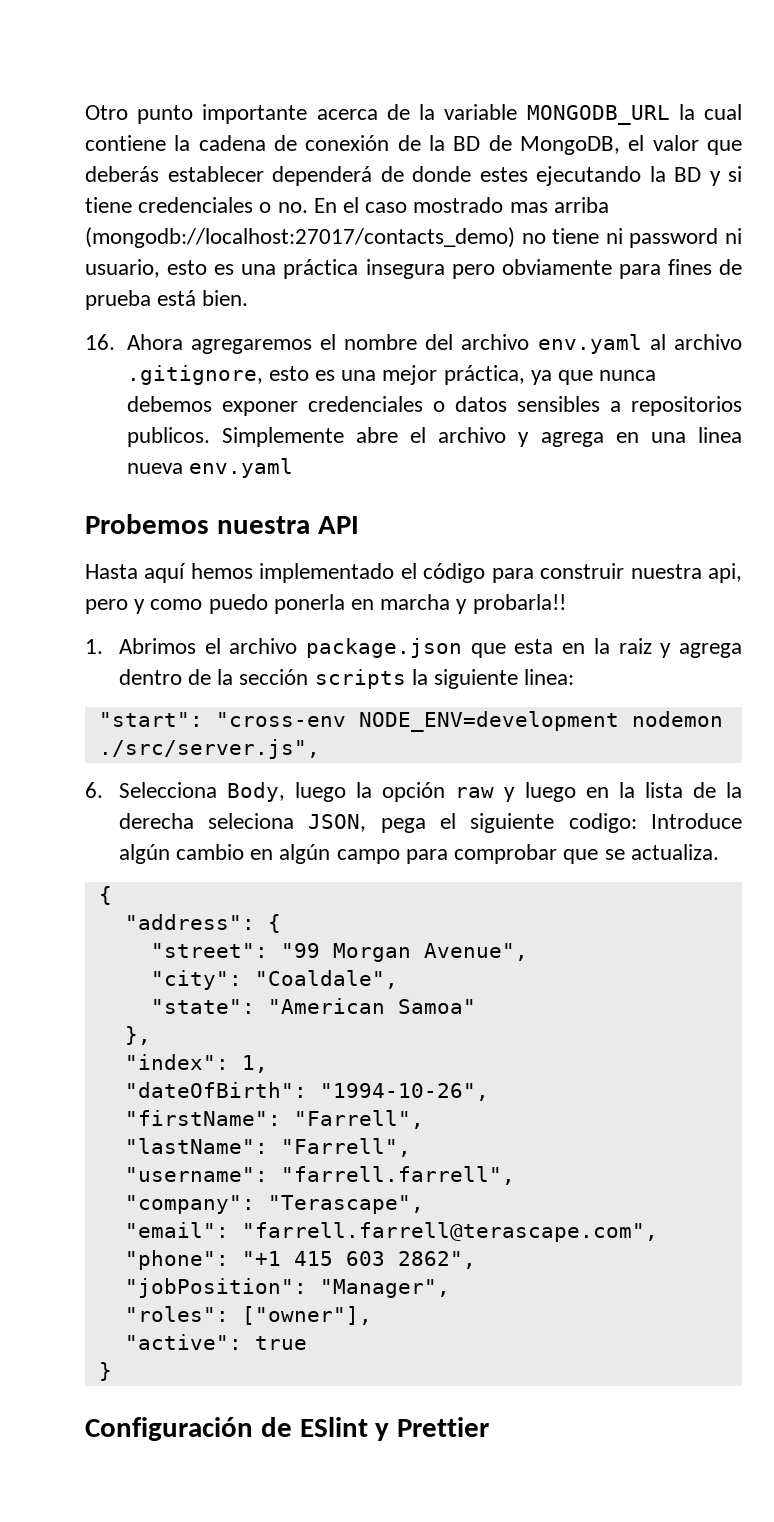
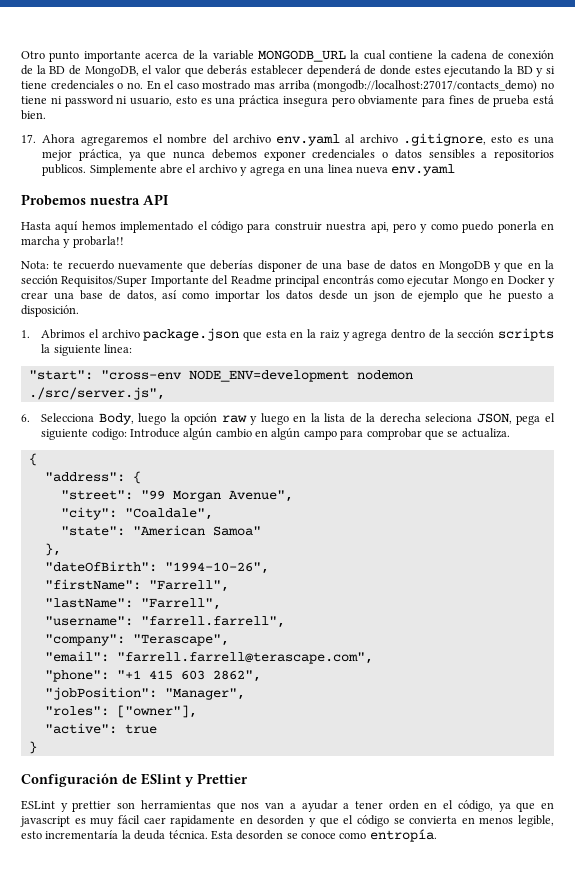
[85,334,115,350] 16. -> [21,134,36,143] 17.
(566, 604) none -> [21,260,555,272] [21,275,555,287] [21,290,555,302] [21,305,79,317] // Nota: te recuerdo nuevamente que deberías disponer de una base de datos en MongoDB y que en la sección Requisitos/Super Importante del Readme principal encontrás como ejecutar Mongo en Docker y crear una base de datos, así como importar los datos desde un json de ejemplo que he puesto a disposición.
[124,1054,268,1073] // "index": 1, -> (61, 549) none
(490, 1427) none -> [21,800,554,812] [20,815,554,827] [21,829,437,842] // ESLint y prettier son herramientas que nos van a ayudar a tener orden en el código, ya que en javascript es muy fácil caer rapidamente en desorden y que el código se convierta en menos legible, esto incrementaría la deuda técnica. Esta desorden se conoce como entropía.

